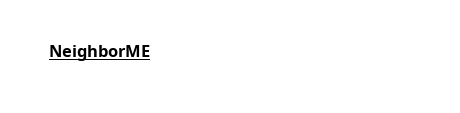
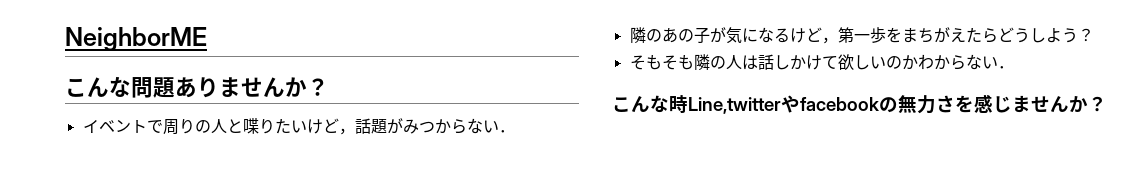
(150, 53) none -> [65,76,329,98] [82,118,515,135] [629,27,1094,44] [629,54,1014,70] [612,94,1107,114] // こんな問題ありませんか？ // イベントで周りの人と喋りたいけど，話題がみつからない． // 隣のあの子が気になるけど，第一歩をまちがえたらどうしよう？ // そもそも隣の人は話しかけて欲しいのかわからない． // こんな時Line,twitterやfacebookの無力さを感じませんか？

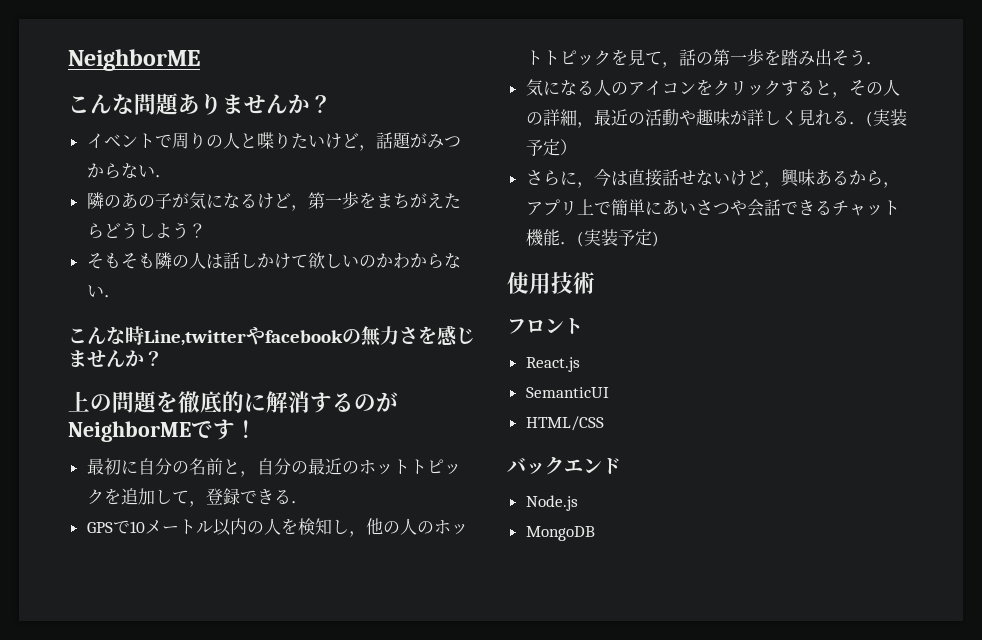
(1107, 104) none -> [68,391,398,413] [68,419,257,442] [86,458,461,477] [86,488,308,507] [86,518,468,537] [525,48,883,68] [525,79,900,98] [525,109,907,128] [525,139,577,156] [525,168,900,188] [525,199,900,217] [525,229,659,247] [507,272,595,294] [507,318,583,334] [525,357,580,372] [525,387,609,398] [525,416,604,431] [507,456,621,475] [525,495,578,511] [525,526,595,541] // 上の問題を徹底的に解消するのがNeighborMEです！ // 最初に自分の名前と，自分の最近のホットトピックを追加して，登録できる． // GPSで10メートル以内の人を検知し，他の人のホットトピックを見て，話の第一歩を踏み出そう． // 気になる人のアイコンをクリックすると，その人の詳細，最近の活動や趣味が詳しく見れる．(実装予定） // さらに，今は直接話せないけど，興味あるから，アプリ上で簡単にあいさつや会話できるチャット機能．(実装予定) // 使用技術 // フロント // React.js // SemanticUI // HTML/CSS // バックエンド // Node.js // MongoDB

